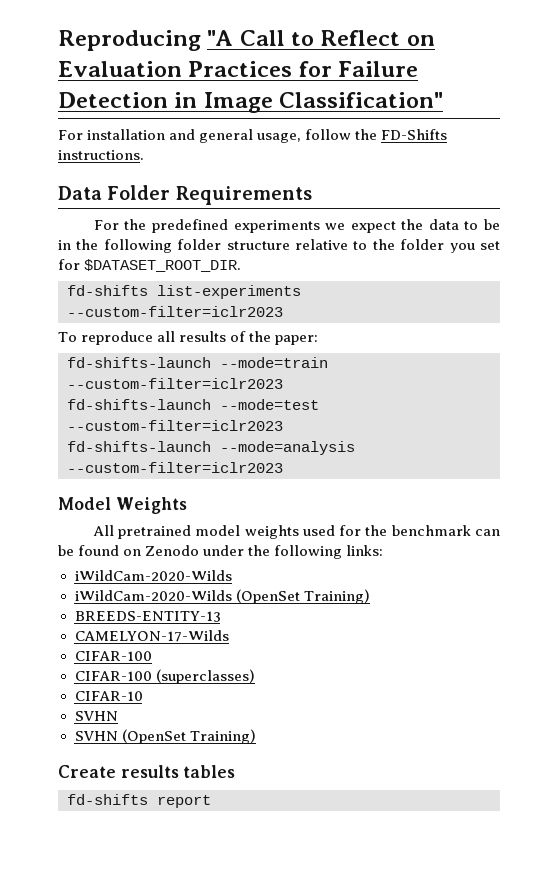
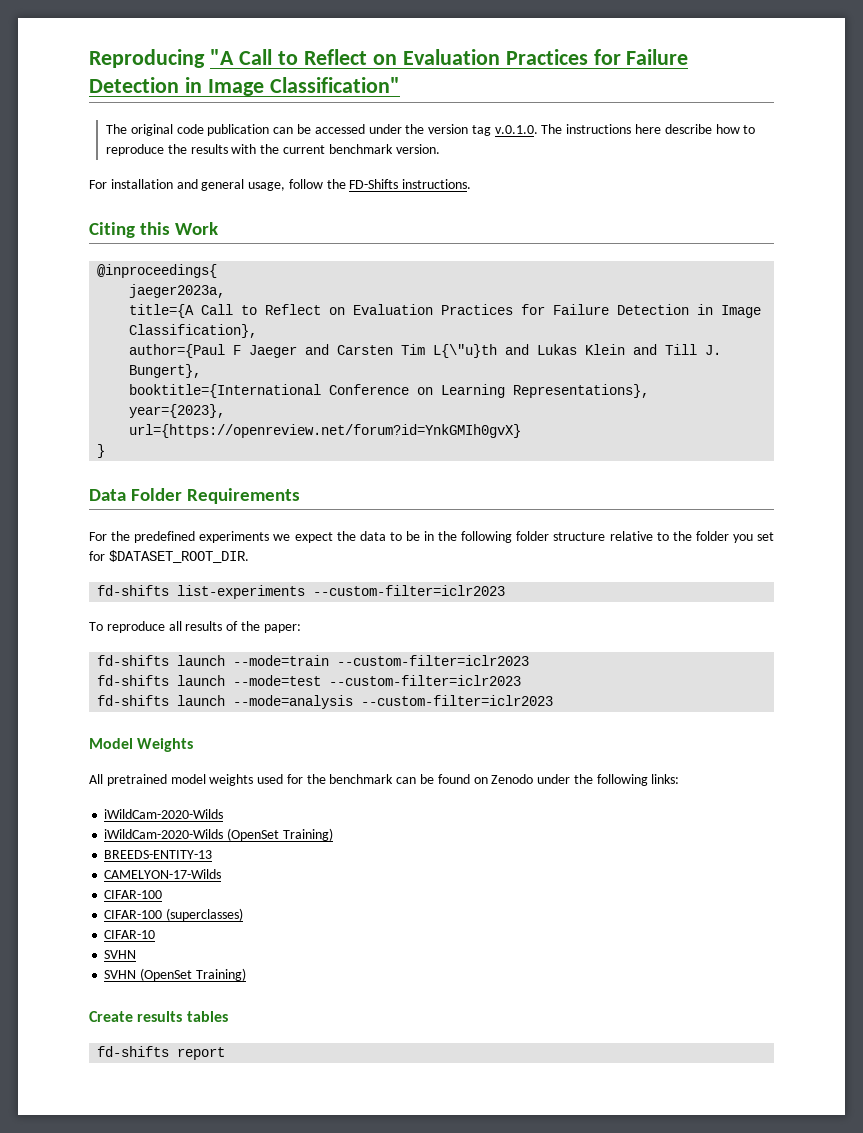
(444, 100) none -> [106,124,756,136] [106,144,440,156] // The original code publication can be accessed under the version tag v.0.1.0. The instructions here describe how to reproduce the results with the current benchmark version.
(144, 155) none -> [89,222,219,238] [97,264,218,278] [129,284,226,298] [129,304,762,318] [129,324,258,338] [129,344,722,358] [129,364,202,378] [129,384,650,398] [129,404,226,418] [129,424,522,438] [97,444,106,458] // Citing this Work // @inproceedings{ // jaeger2023a, // title={A Call to Reflect on Evaluation Practices for Failure Detection in Image Classification}, // author={Paul F Jaeger and Carsten Tim L{\"u}th and Lukas Klein and Till J. Bungert}, // booktitle={International Conference on Learning Representations}, // year={2023}, // url={https://openreview.net/forum?id=YnkGMIh0gvX} // }
[67,357,211,368] fd-shifts-launch -> [97,655,226,666] fd-shifts launch
[67,399,211,410] fd-shifts-launch -> [97,675,226,686] fd-shifts launch
[67,441,211,452] fd-shifts-launch -> [97,695,226,706] fd-shifts launch

